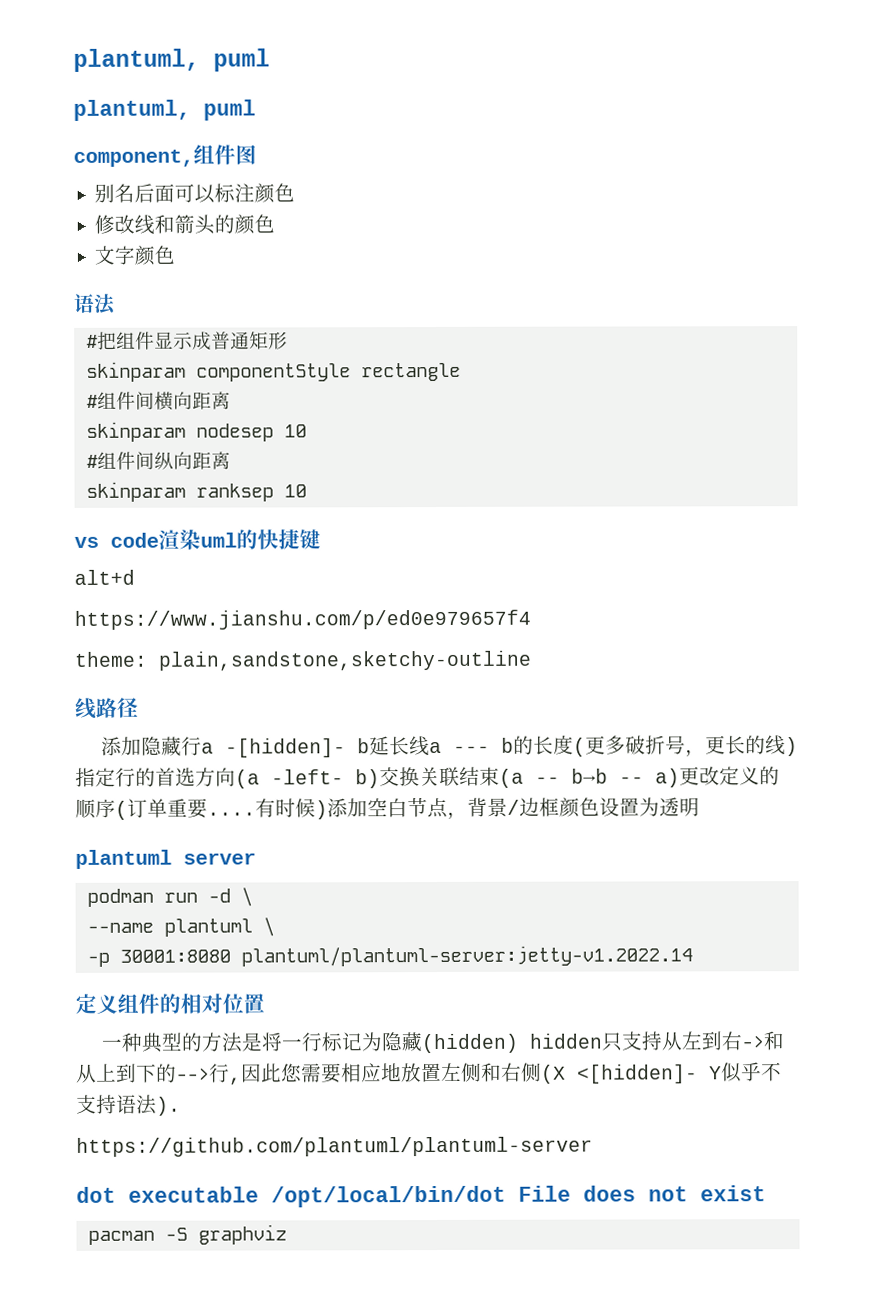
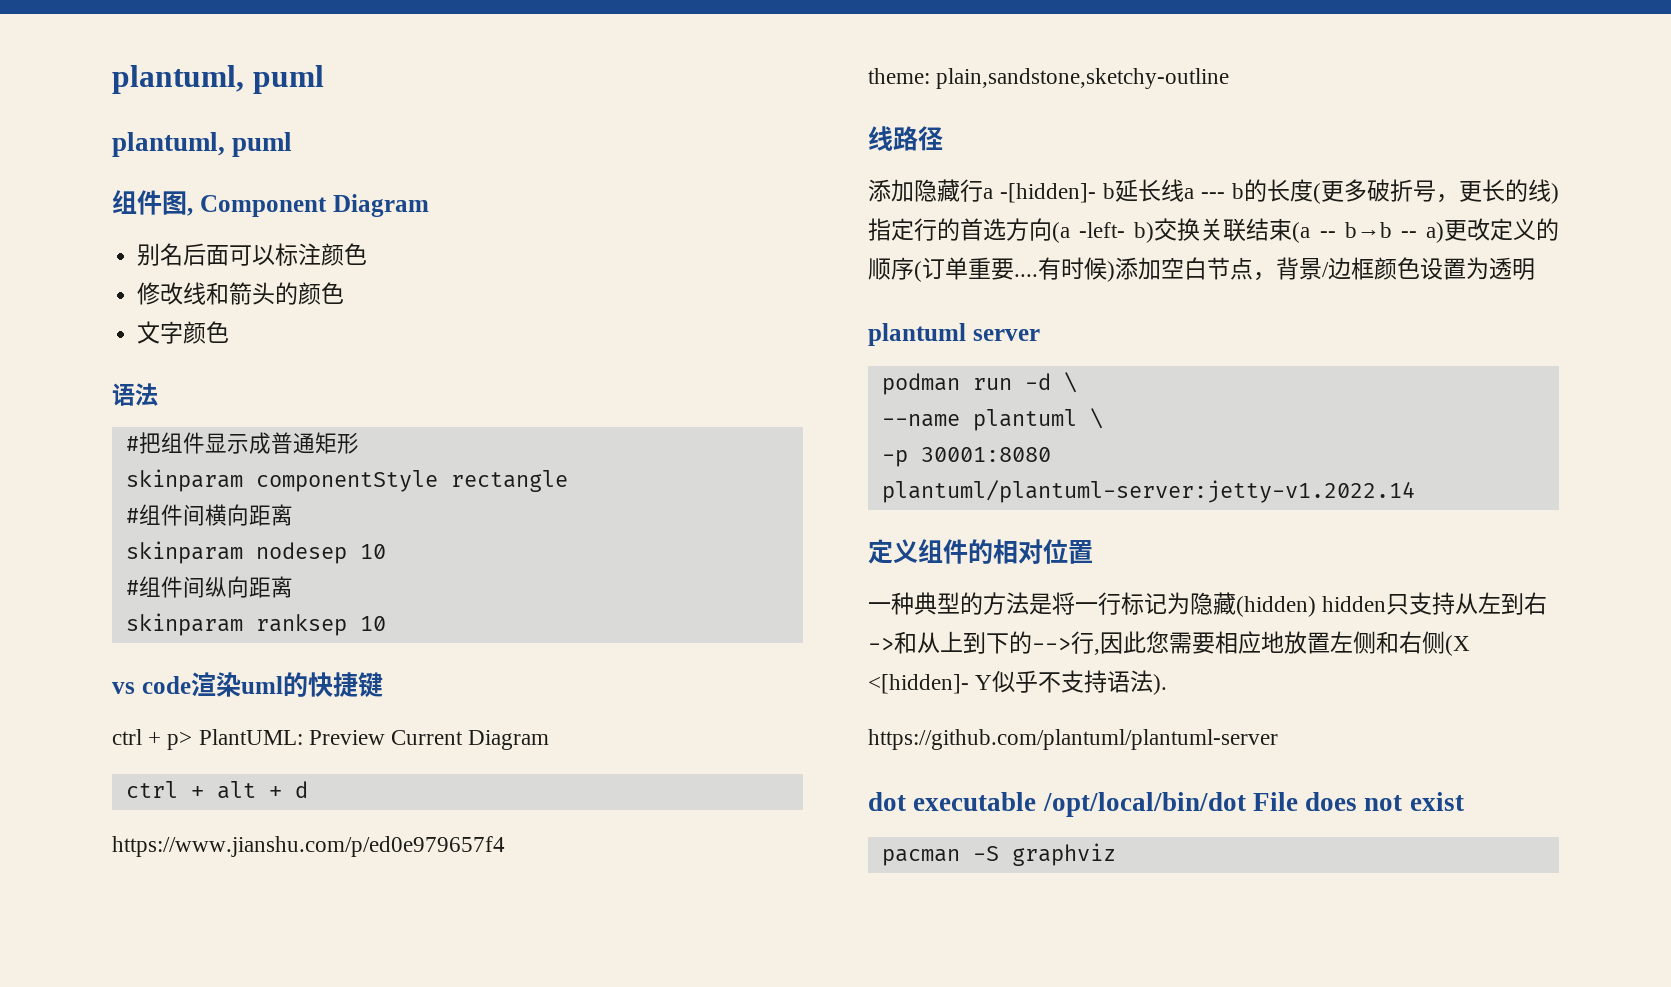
[73,149,194,167] component, -> (293, 144) none
(257, 154) none -> [187,194,429,217] , Component Diagram
[74,569,135,585] alt+d -> [112,729,550,750] [125,781,308,799] ctrl + p> PlantUML: Preview Current Diagram // ctrl + alt + d

